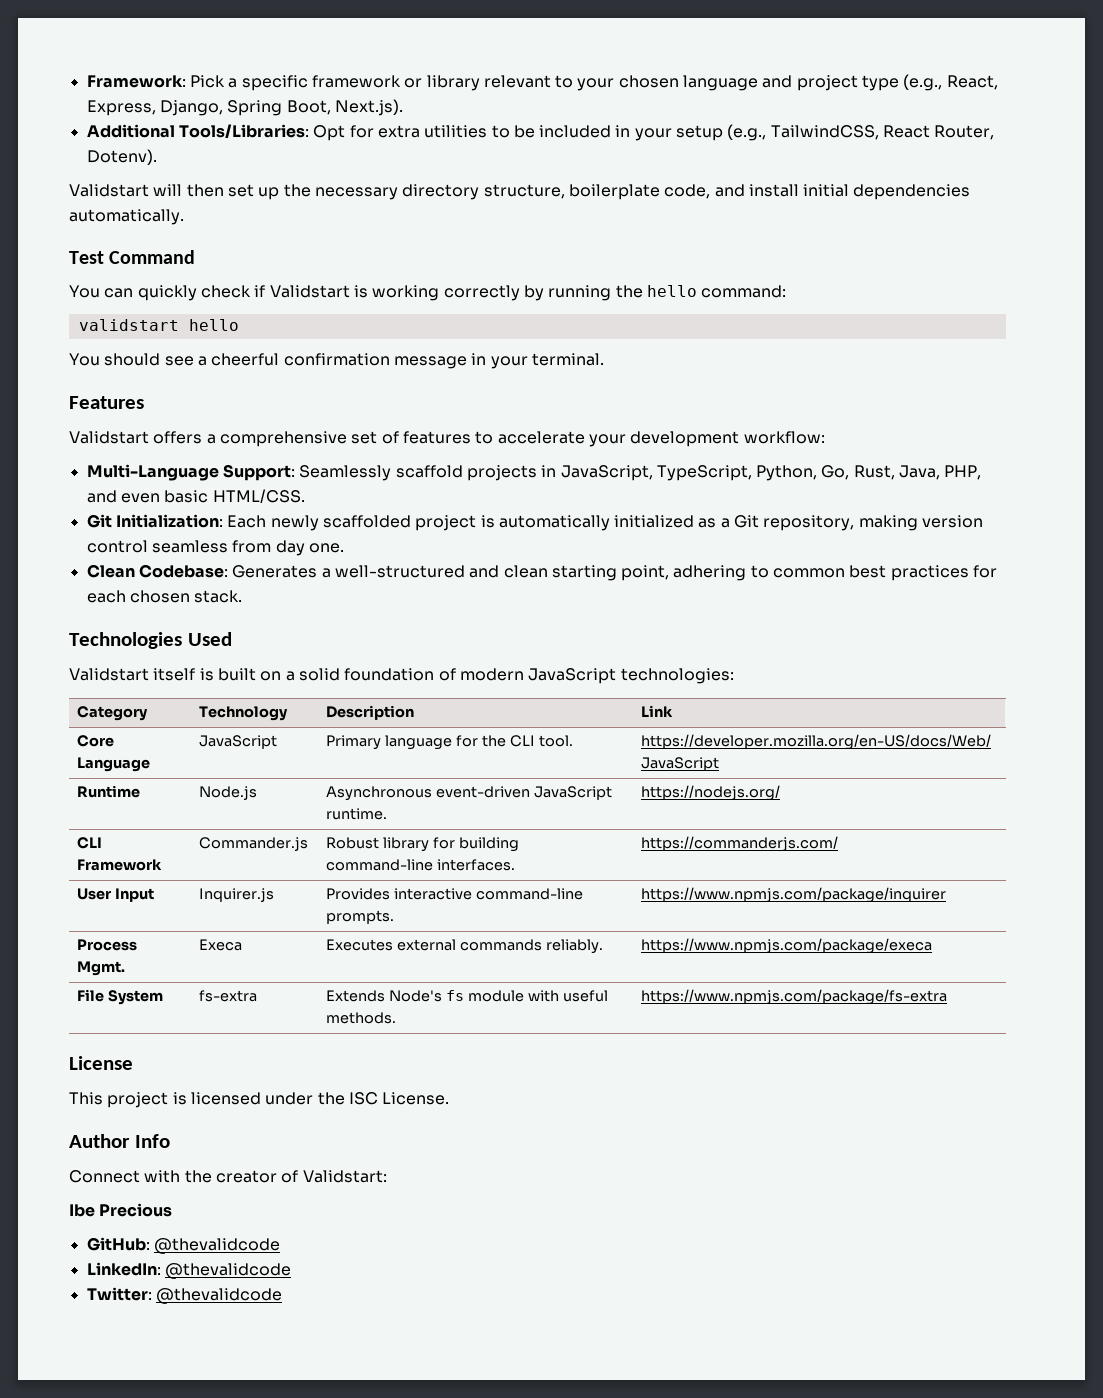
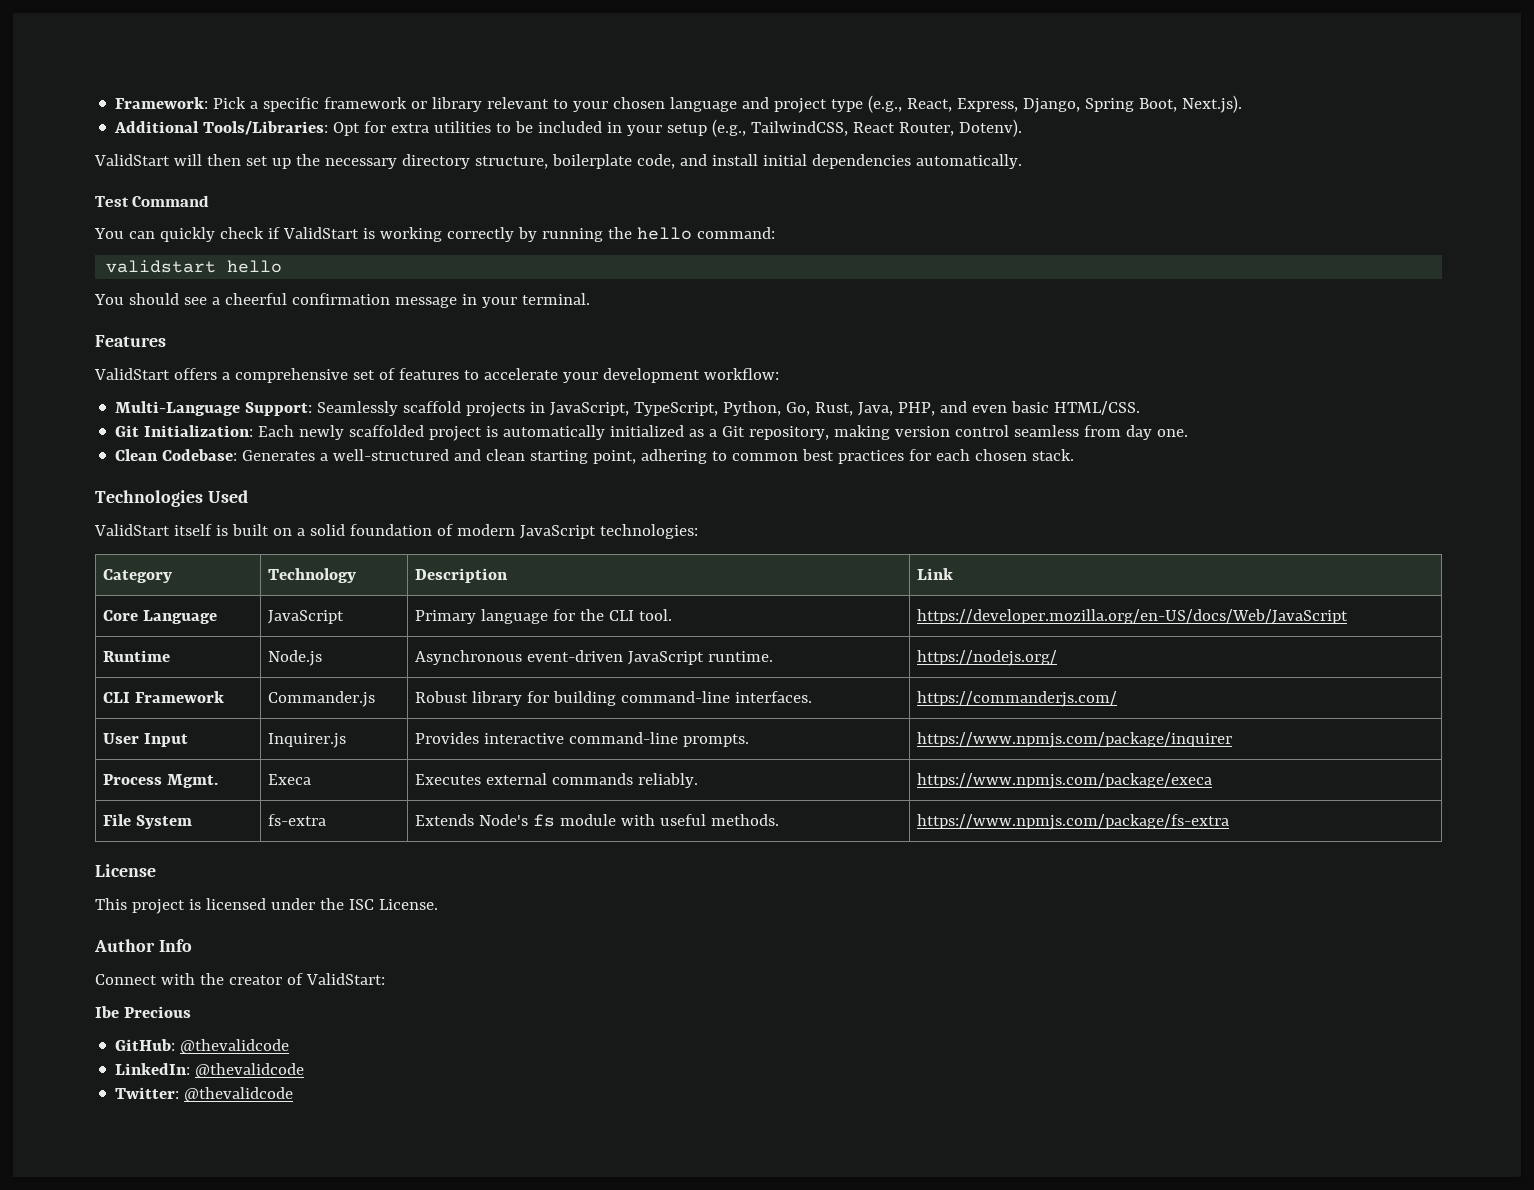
[69,184,149,197] Validstart -> [94,154,170,166] ValidStart
[269,285,350,298] Validstart -> [282,227,359,239] ValidStart
[69,431,149,444] Validstart -> [94,368,170,380] ValidStart
[69,668,149,681] Validstart -> [94,524,170,536] ValidStart
[302,1170,387,1183] Validstart: -> [305,973,385,985] ValidStart:

